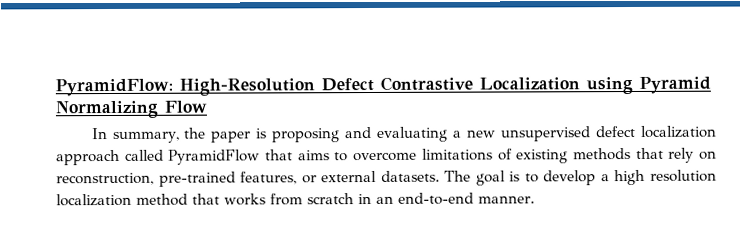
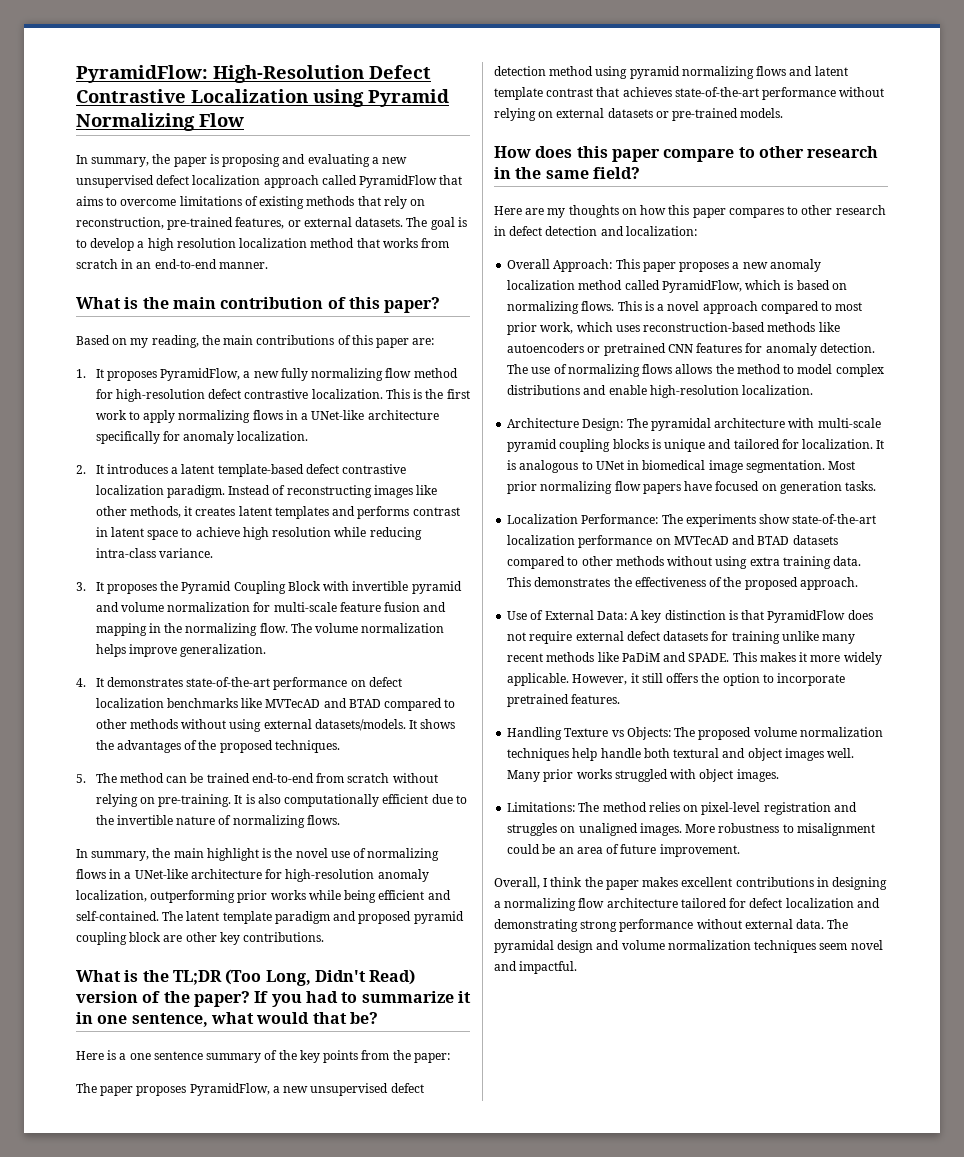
(535, 199) none -> [76,297,441,313] [76,335,435,348] [76,368,458,381] [95,389,470,402] [95,410,439,423] [95,431,309,444] [76,464,407,477] [95,485,438,498] [95,506,460,519] [95,527,422,540] [95,548,213,558] [76,581,462,594] [95,602,447,612] [95,623,445,636] [95,644,267,657] [76,677,402,690] [95,698,456,711] [95,719,456,732] [95,740,340,753] [76,773,438,783] [95,794,467,807] [95,815,340,828] [76,848,440,861] [76,869,429,882] [76,890,451,903] [76,911,464,924] [76,932,325,945] [76,969,416,986] [76,991,471,1007] [76,1012,378,1027] [76,1050,450,1063] [76,1083,424,1096] [494,66,848,79] [494,87,885,100] [494,108,784,121] [494,146,879,162] [494,167,640,179] [494,205,886,218] [494,226,697,236] [507,259,821,272] [507,280,847,293] [507,301,863,314] [507,322,840,335] [507,343,875,356] [507,364,884,377] [507,385,814,398] [507,418,881,431] [507,439,885,452] [507,460,856,473] [507,481,877,494] [507,514,877,527] [507,535,838,548] [507,556,862,569] [507,577,858,590] [507,610,873,623] [507,631,856,644] [507,652,882,665] [507,673,846,686] [507,694,621,707] [507,727,883,740] [507,748,855,761] [507,769,779,782] [507,802,857,815] [507,823,875,836] [507,844,740,857] [494,877,888,890] [494,898,880,911] [494,919,849,932] [494,940,883,953] [494,961,578,974] // What is the main contribution of this paper? // Based on my reading, the main contributions of this paper are: // 1. It proposes PyramidFlow, a new fully normalizing flow method for high-resolution defect contrastive localization. This is the first work to apply normalizing flows in a UNet-like architecture specifically for anomaly localization. // 2. It introduces a latent template-based defect contrastive localization paradigm. Instead of reconstructing images like other methods, it creates latent templates and performs contrast in latent space to achieve high resolution while reducing intra-class variance. // 3. It proposes the Pyramid Coupling Block with invertible pyramid and volume normalization for multi-scale feature fusion and mapping in the normalizing flow. The volume normalization helps improve generalization. // 4. It demonstrates state-of-the-art performance on defect localization benchmarks like MVTecAD and BTAD compared to other methods without using external datasets/models. It shows the advantages of the proposed techniques. // 5. The method can be trained end-to-end from scratch without relying on pre-training. It is also computationally efficient due to the invertible nature of normalizing flows. // In summary, the main highlight is the novel use of normalizing flows in a UNet-like architecture for high-resolution anomaly localization, outperforming prior works while being efficient and self-contained. The latent template paradigm and proposed pyramid coupling block are other key contributions. // What is the TL;DR (Too Long, Didn't Read) version of the paper? If you had to summarize it in one sentence, what would that be? // Here is a one sentence summary of the key points from the paper: // The paper proposes PyramidFlow, a new unsupervised defect detection method using pyramid normalizing flows and latent template contrast that achieves state-of-the-art performance without relying on external datasets or pre-trained models. // How does this paper compare to other research in the same field? // Here are my thoughts on how this paper compares to other research in defect detection and localization: // Overall Approach: This paper proposes a new anomaly localization method called PyramidFlow, which is based on normalizing flows. This is a novel approach compared to most prior work, which uses reconstruction-based methods like autoencoders or pretrained CNN features for anomaly detection. The use of normalizing flows allows the method to model complex distributions and enable high-resolution localization. // Architecture Design: The pyramidal architecture with multi-scale pyramid coupling blocks is unique and tailored for localization. It is analogous to UNet in biomedical image segmentation. Most prior normalizing flow papers have focused on generation tasks. // Localization Performance: The experiments show state-of-the-art localization performance on MVTecAD and BTAD datasets compared to other methods without using extra training data. This demonstrates the effectiveness of the proposed approach. // Use of External Data: A key distinction is that PyramidFlow does not require external defect datasets for training unlike many recent methods like PaDiM and SPADE. This makes it more widely applicable. However, it still offers the option to incorporate pretrained features. // Handling Texture vs Objects: The proposed volume normalization techniques help handle both textural and object images well. Many prior works struggled with object images. // Limitations: The method relies on pixel-level registration and struggles on unaligned images. More robustness to misalignment could be an area of future improvement. // Overall, I think the paper makes excellent contributions in designing a normalizing flow architecture tailored for defect localization and demonstrating strong performance without external data. The pyramidal design and volume normalization techniques seem novel and impactful.

